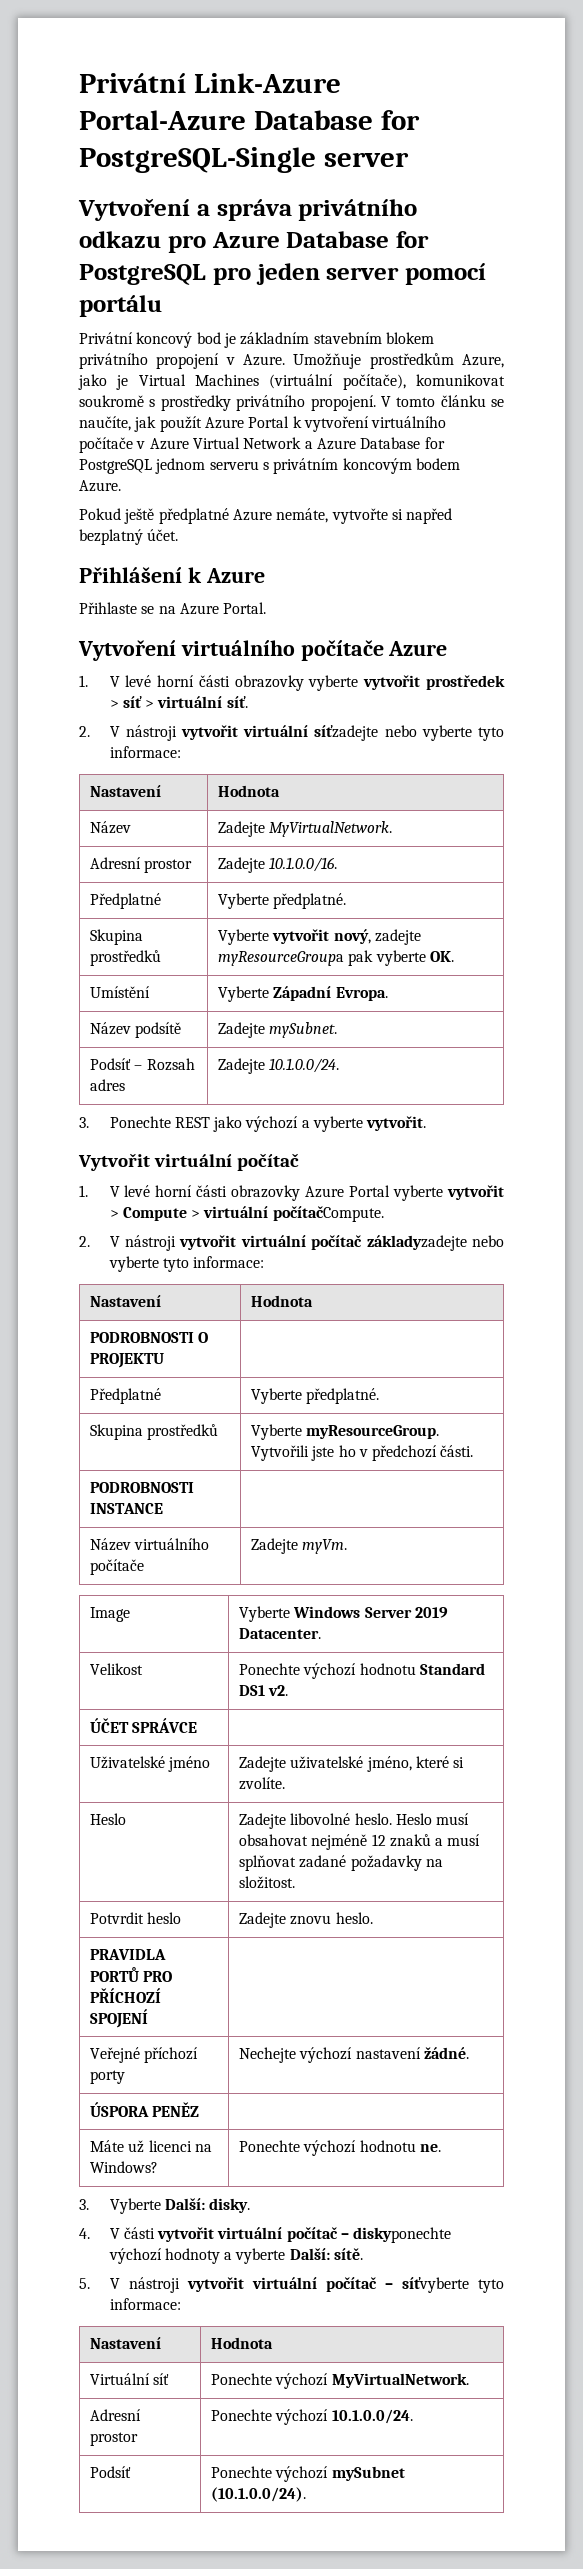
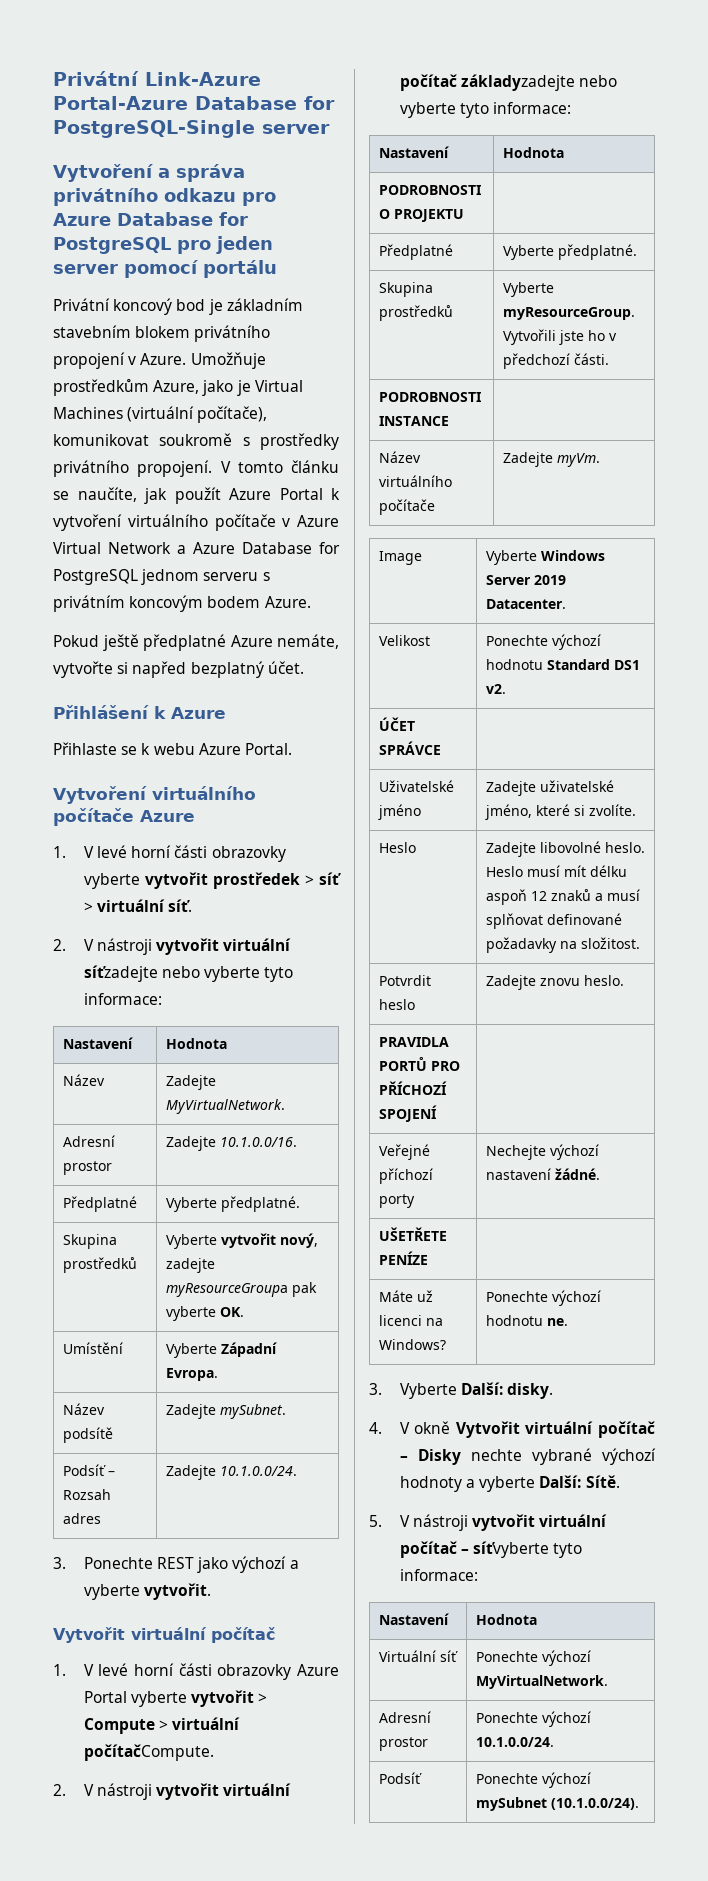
[158,606,176,614] na -> [141,743,195,755] k webu
[238,1834,368,1850] obsahovat nejméně -> [563,865,627,877] [485,889,527,905] mít délku aspoň
[299,1855,347,1868] zadané -> [546,913,622,925] definované
[89,2102,200,2117] ÚSPORA PENĚZ -> [378,1227,447,1241] [378,1251,428,1265] UŠETŘETE PENÍZE
[123,2227,452,2243] části vytvořit virtuální počítač – diskyponechte -> [414,1421,655,1438] [399,1448,592,1465] okně Vytvořit virtuální počítač – Disky nechte vybrané
[334,2248,364,2260] sítě. -> [585,1475,620,1488] Sítě.

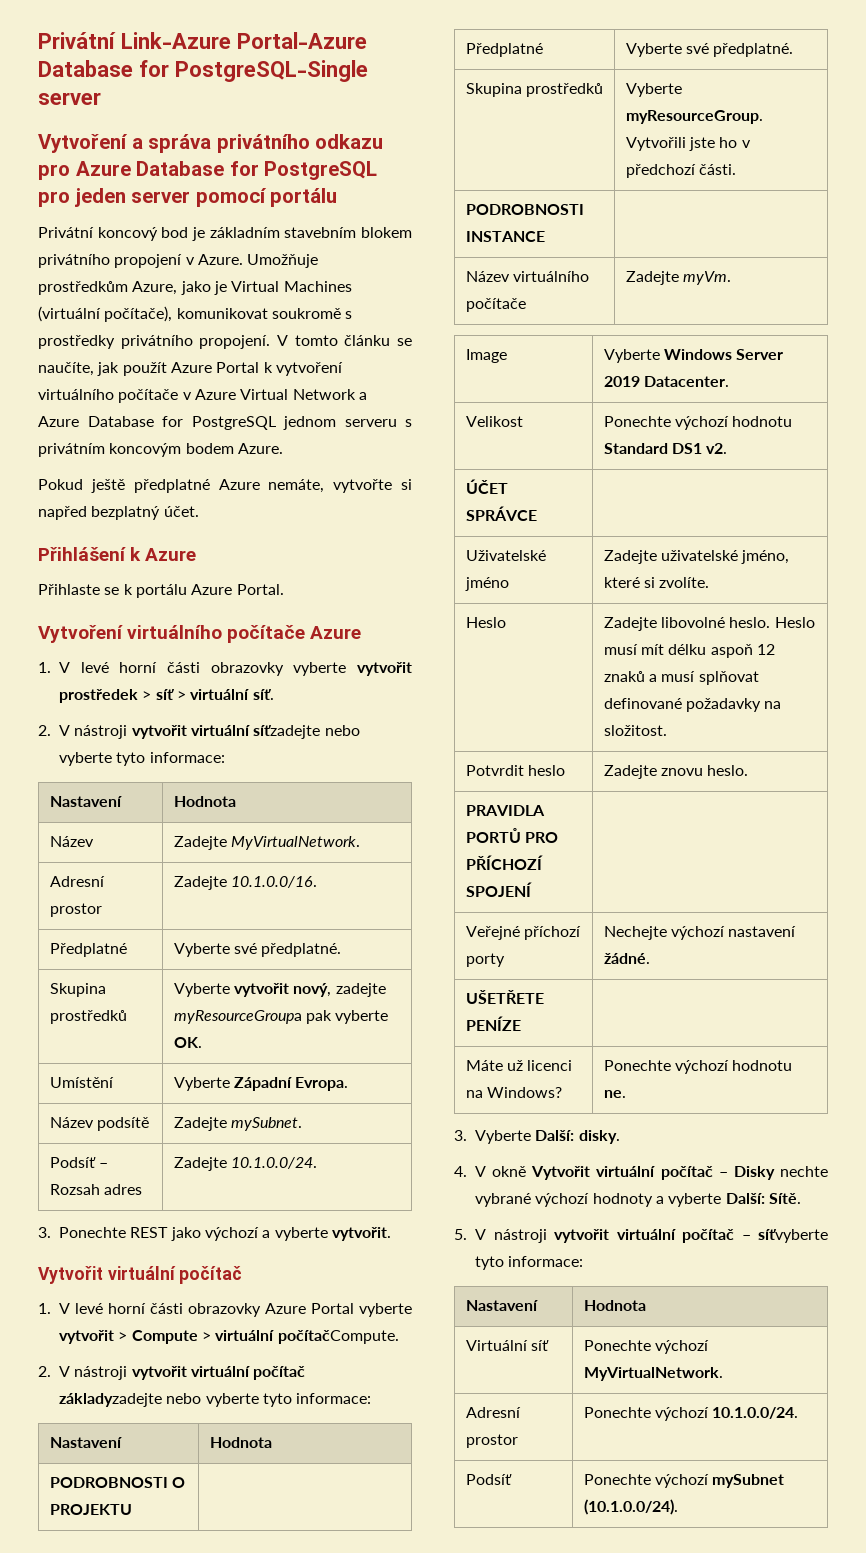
[153,743,195,755] webu -> [135,584,187,598] portálu
(217, 1204) none -> [234,943,258,954] své
(554, 252) none -> [686,43,710,54] své

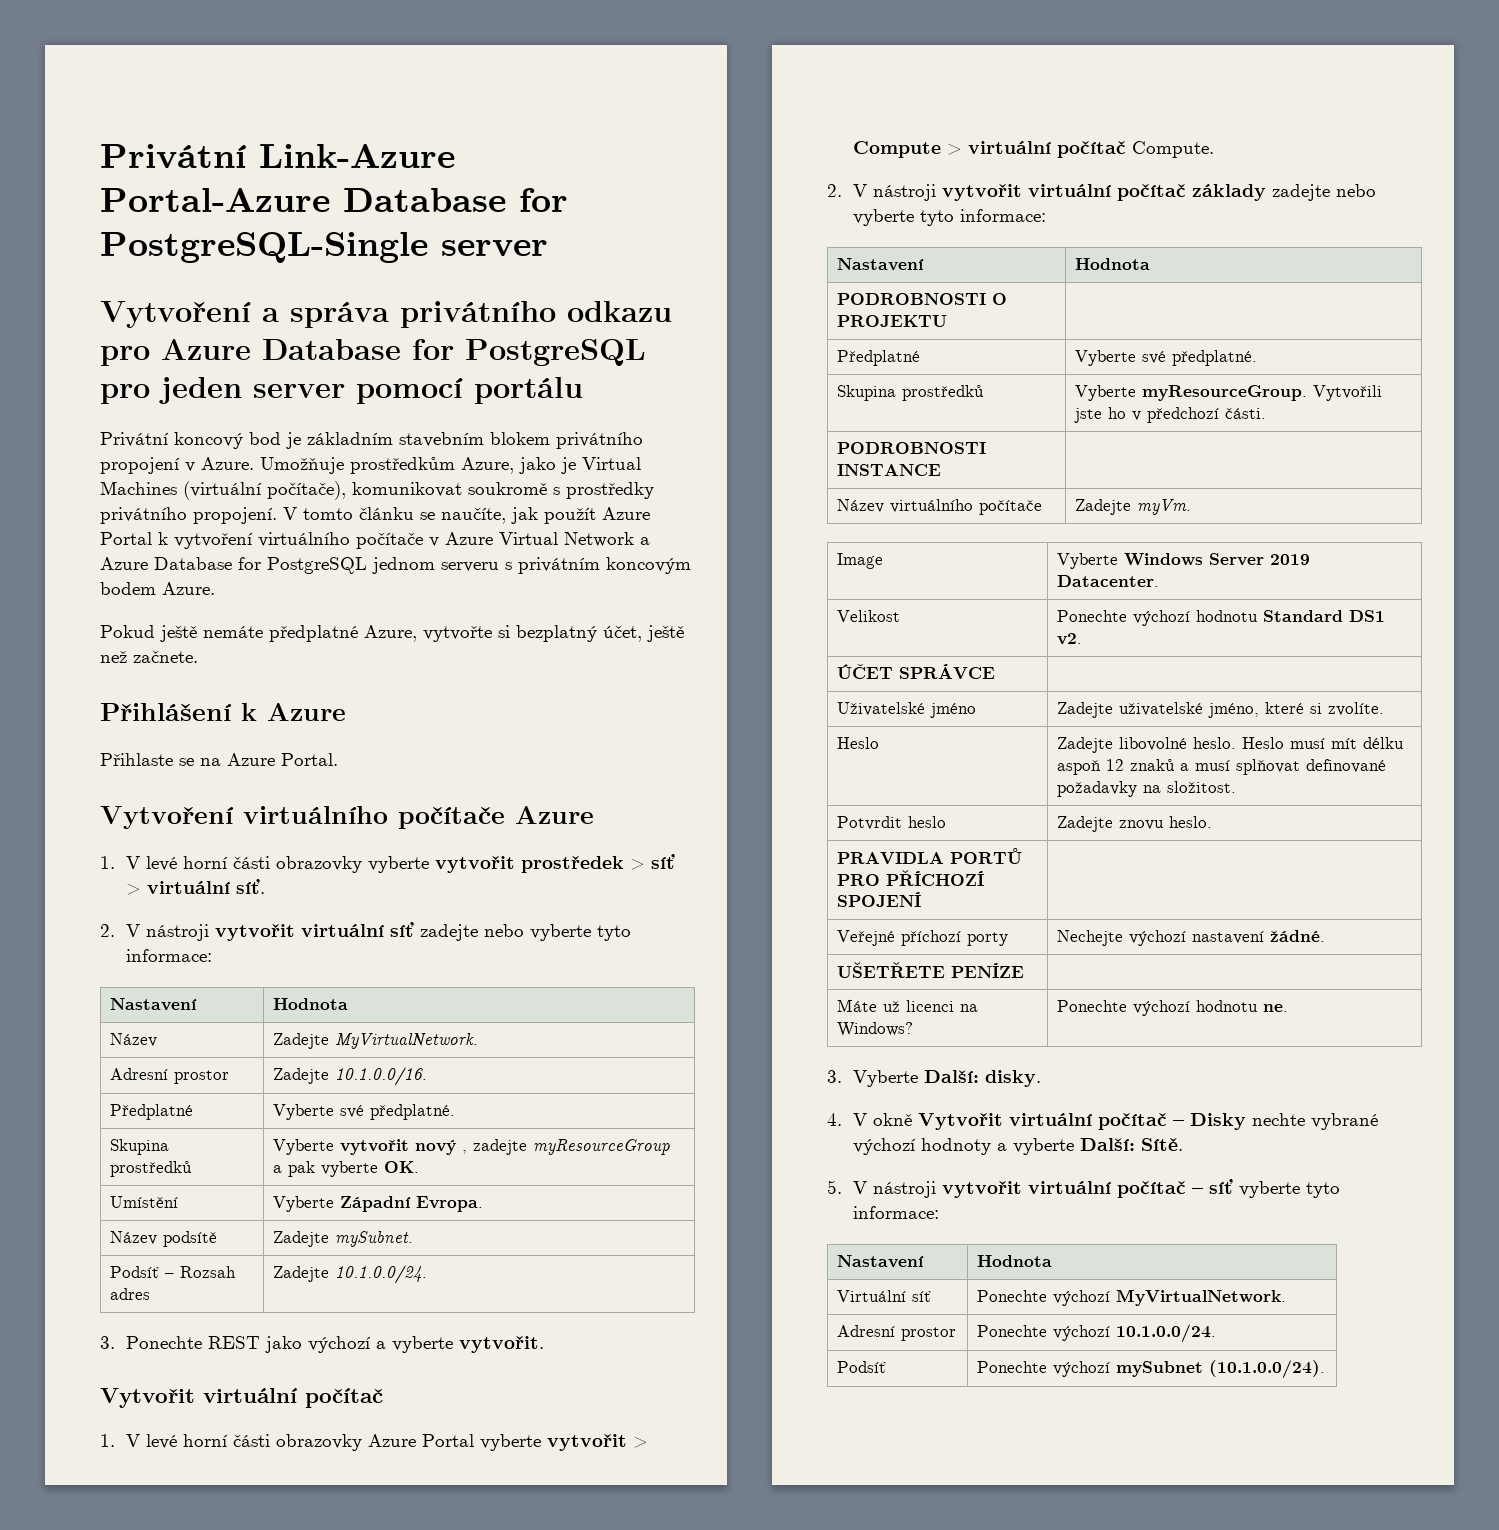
[133,479,412,493] [38,506,199,520] předplatné Azure nemáte, vytvořte si napřed bezplatný účet. -> [203,625,684,642] [100,650,198,663] nemáte předplatné Azure, vytvořte si bezplatný účet, ještě než začnete.
[123,584,187,598] k portálu -> [200,758,221,766] na
[253,725,321,739] síťzadejte -> [389,922,478,941] síť zadejte
[293,983,386,997] [173,1010,302,1024] nový, zadejte myResourceGroupa -> [415,1139,671,1155] [273,1165,283,1173] nový , zadejte myResourceGroup a
[277,1330,399,1344] počítačCompute. -> [1056,141,1214,158] počítač Compute.
[59,1393,162,1407] základyzadejte -> [1191,184,1330,201] základy zadejte
[758,1229,828,1243] síťvyberte -> [1208,1179,1300,1198] síť vyberte

